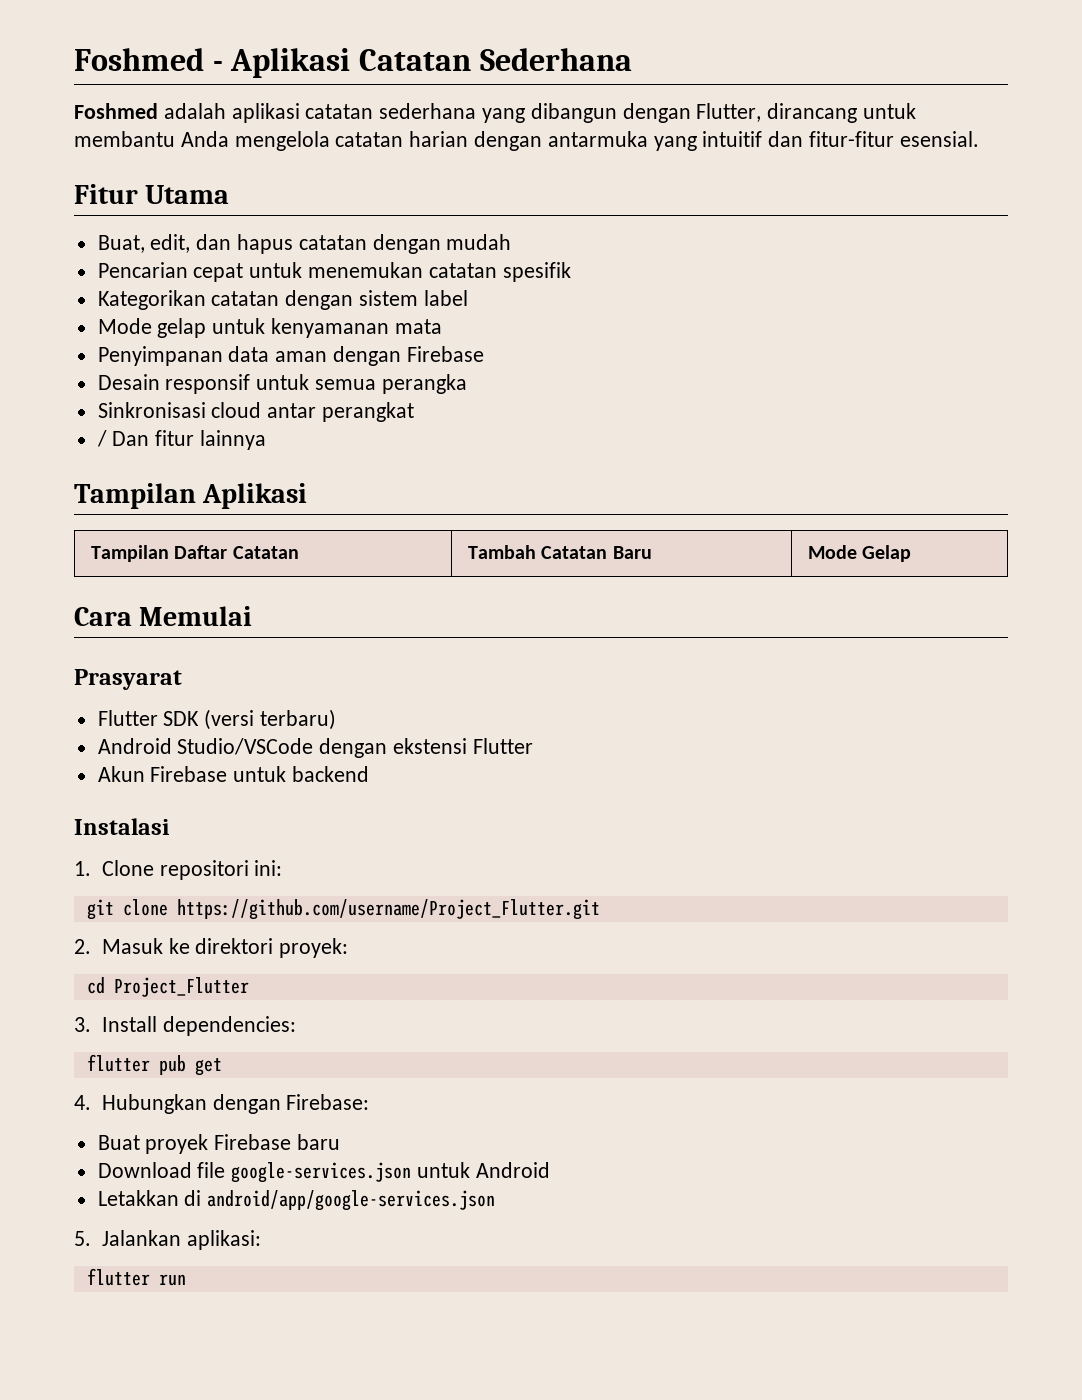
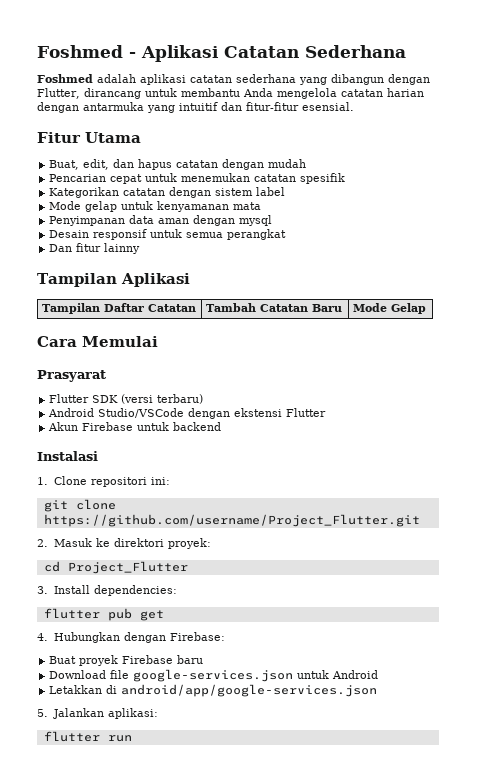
[406,346,484,362] Firebase -> [239,215,273,226] mysql
[381,374,467,394] [97,402,317,418] perangka // Sinkronisasi cloud antar -> (224, 235) none
[96,430,107,447] / -> (287, 234) none
[200,430,267,450] lainnya -> [104,243,141,254] lainny

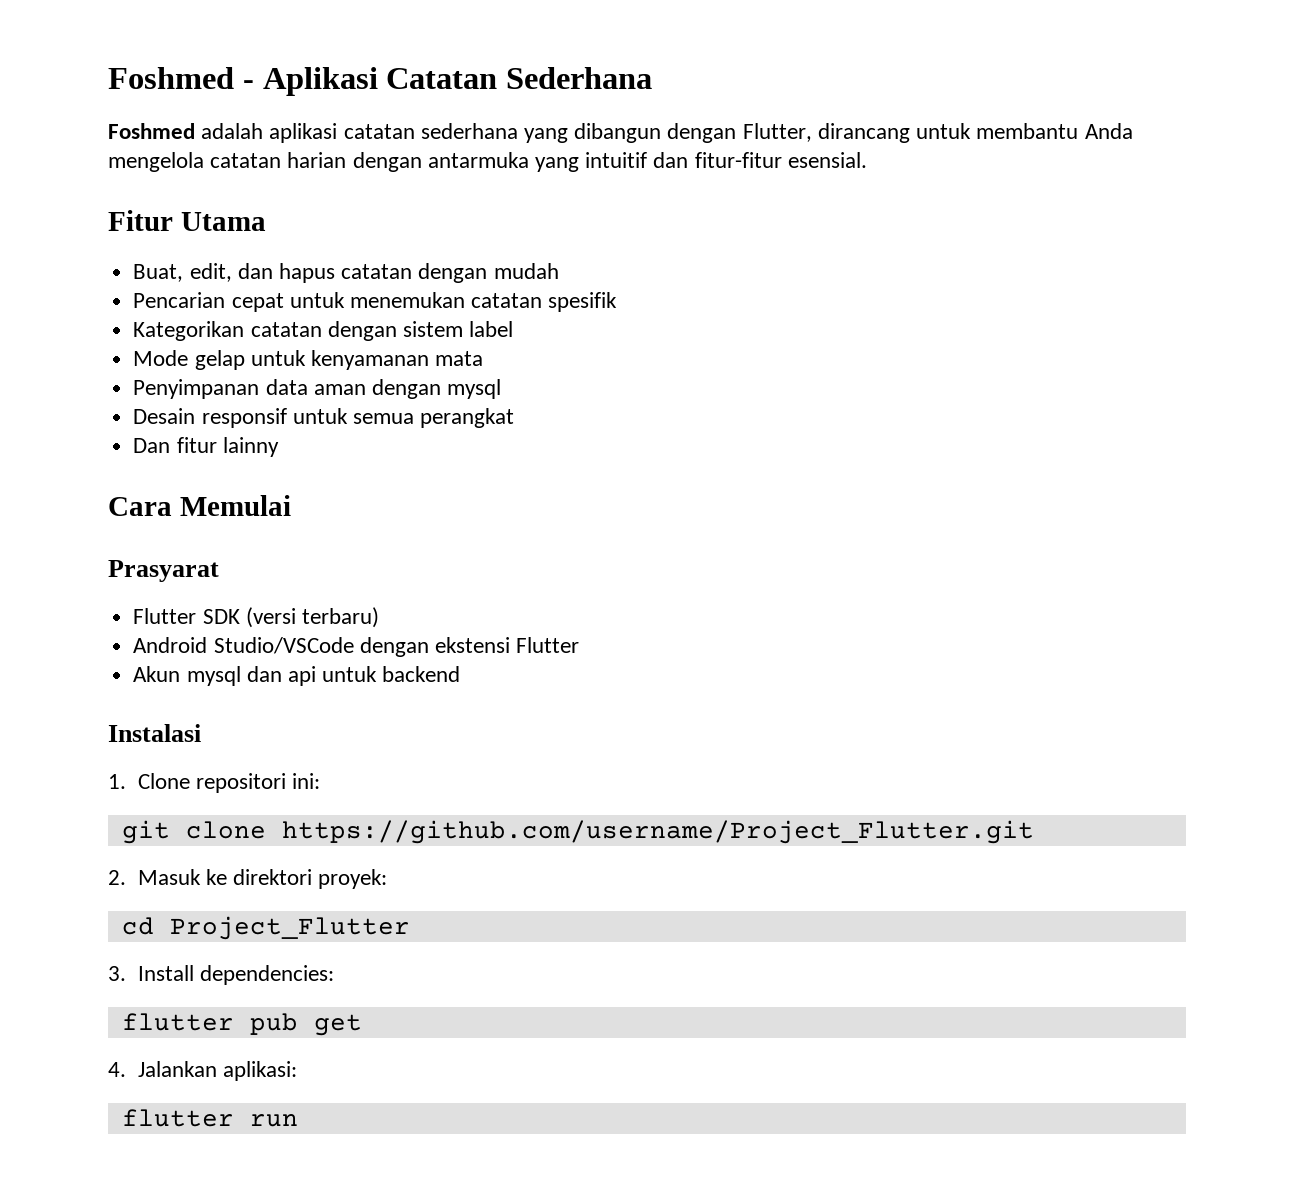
[37,273,190,287] [42,303,197,314] [206,303,343,312] [353,303,427,314] // Tampilan Aplikasi // Tampilan Daftar Catatan | Tambah Catatan Baru | Mode Gelap -> (279, 447) none
[82,422,134,431] Firebase -> [186,666,316,686] mysql dan api
[53,632,225,643] [49,655,204,666] [49,669,379,682] [49,684,378,697] [37,709,48,717] Hubungkan dengan Firebase: // Buat proyek Firebase baru // Download file google-services.json untuk Android // Letakkan di android/app/google-services.json // 5. -> (126, 1069) none

